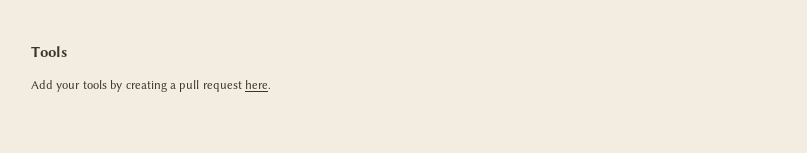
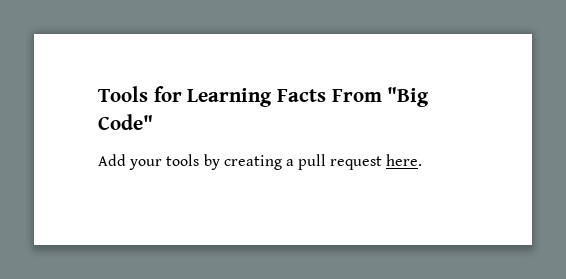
(67, 51) none -> [153,86,430,107] [98,114,153,130] for Learning Facts From "Big Code"

